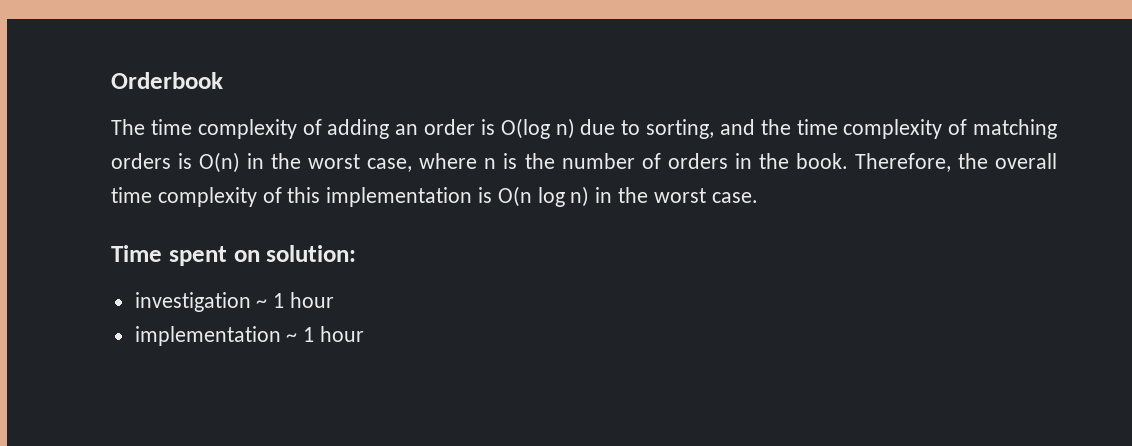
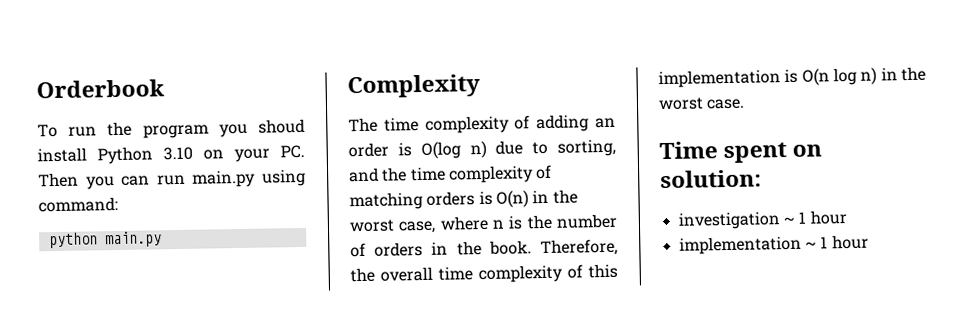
(223, 80) none -> [37,118,305,139] [37,144,305,165] [38,168,306,190] [38,196,118,213] [48,231,162,249] [347,74,481,99] // To run the program you shoud install Python 3.10 on your PC. Then you can run main.py using command: // python main.py // Complexity

